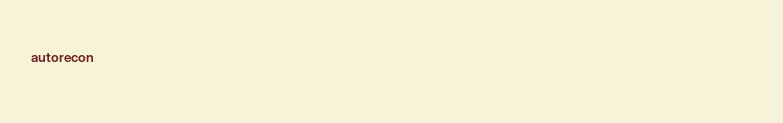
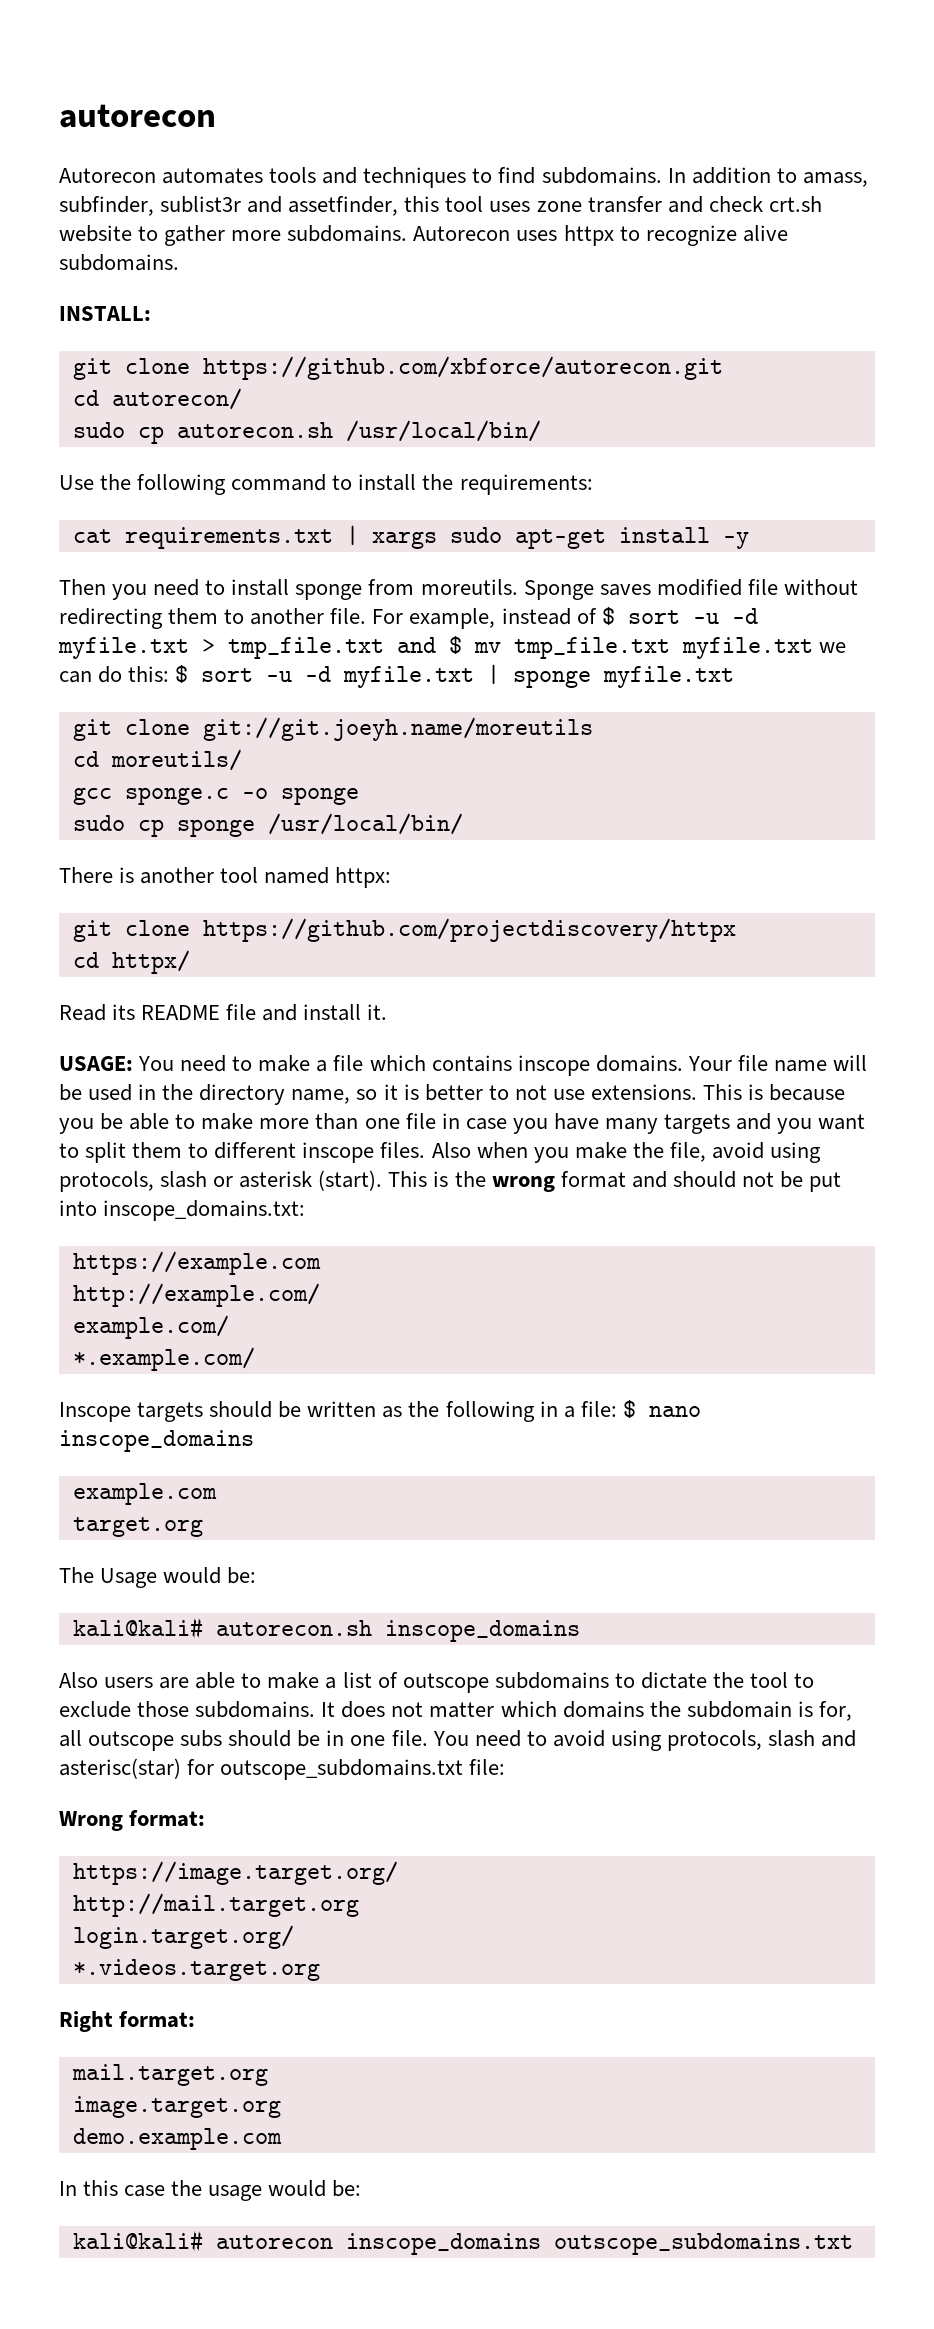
[31,53,94,62] autorecon -> [59,104,216,128] [59,167,868,188] [59,196,822,216] [59,225,788,246] [59,254,179,271] [59,306,151,321] [72,356,723,380] [72,388,242,410] [72,420,541,444] [59,474,593,495] [72,525,749,549] [59,579,858,600] [59,607,758,629] [58,636,847,659] [59,664,735,688] [72,717,593,741] [72,749,242,771] [72,787,359,805] [72,813,463,837] [59,867,392,888] [72,918,736,942] [72,950,190,974] [59,1004,388,1021] [59,1055,868,1076] [59,1084,846,1105] [59,1113,866,1134] [59,1142,822,1163] [59,1170,842,1192] [59,1200,306,1221] [72,1251,321,1275] [72,1283,320,1307] [72,1315,229,1339] [72,1347,255,1371] [59,1400,701,1422] [59,1430,254,1452] [72,1483,217,1505] [72,1517,203,1537] [59,1567,257,1588] [72,1617,580,1642] [59,1672,815,1693] [59,1701,852,1721] [59,1730,857,1751] [59,1758,506,1780] [59,1810,206,1831] [72,1861,398,1885] [72,1893,359,1917] [72,1925,294,1949] [72,1959,320,1981] [59,2011,196,2032] [71,2064,268,2086] [72,2096,281,2118] [72,2128,282,2150] [59,2180,362,2201] [72,2230,853,2255] autorecon // Autorecon automates tools and techniques to find subdomains. In addition to amass, subfinder, sublist3r and assetfinder, this tool uses zone transfer and check crt.sh website to gather more subdomains. Autorecon uses httpx to recognize alive subdomains. // INSTALL: // git clone https://github.com/xbforce/autorecon.git // cd autorecon/ // sudo cp autorecon.sh /usr/local/bin/ // Use the following command to install the requirements: // cat requirements.txt | xargs sudo apt-get install -y // Then you need to install sponge from moreutils. Sponge saves modified file without redirecting them to another file. For example, instead of $ sort -u -d myfile.txt > tmp_file.txt and $ mv tmp_file.txt myfile.txt we can do this: $ sort -u -d myfile.txt | sponge myfile.txt // git clone git://git.joeyh.name/moreutils // cd moreutils/ // gcc sponge.c -o sponge // sudo cp sponge /usr/local/bin/ // There is another tool named httpx: // git clone https://github.com/projectdiscovery/httpx // cd httpx/ // Read its README file and install it. // USAGE: You need to make a file which contains inscope domains. Your file name will be used in the directory name, so it is better to not use extensions. This is because you be able to make more than one file in case you have many targets and you want to split them to different inscope files. Also when you make the file, avoid using protocols, slash or asterisk (start). This is the wrong format and should not be put into inscope_domains.txt: // https://example.com // http://example.com/ // example.com/ // *.example.com/ // Inscope targets should be written as the following in a file: $ nano inscope_domains // example.com // target.org // The Usage would be: // kali@kali# autorecon.sh inscope_domains // Also users are able to make a list of outscope subdomains to dictate the tool to exclude those subdomains. It does not matter which domains the subdomain is for, all outscope subs should be in one file. You need to avoid using protocols, slash and asterisc(star) for outscope_subdomains.txt file: // Wrong format: // https://image.target.org/ // http://mail.target.org // login.target.org/ // *.videos.target.org // Right format: // mail.target.org // image.target.org // demo.example.com // In this case the usage would be: // kali@kali# autorecon inscope_domains outscope_subdomains.txt

